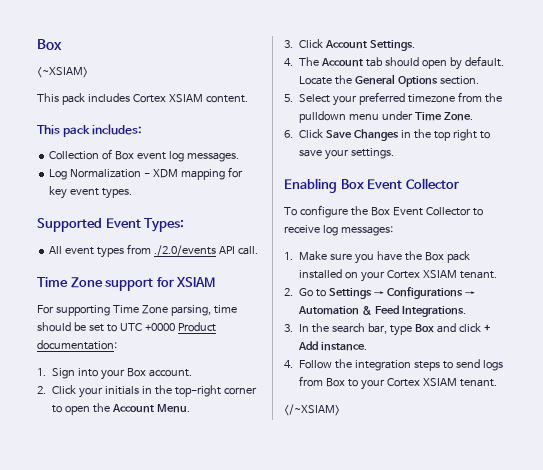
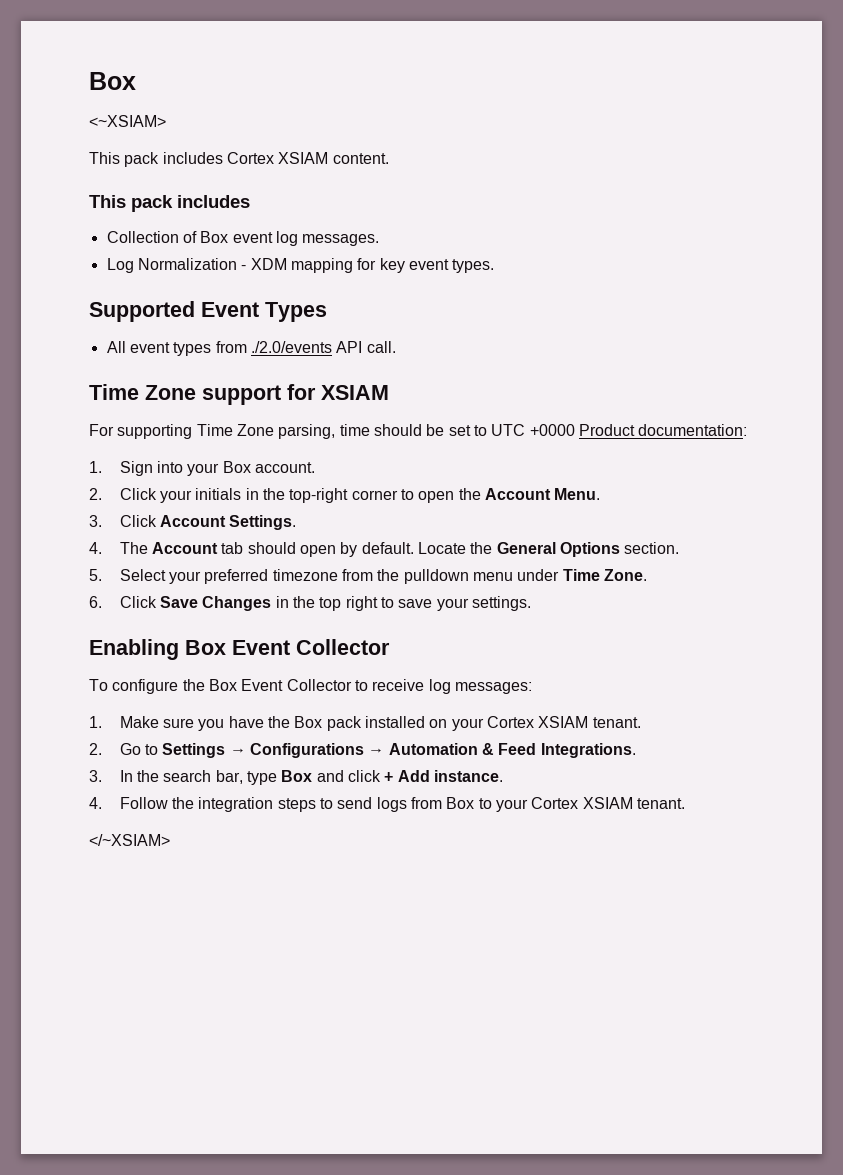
[92,124,143,135] includes: -> [177,195,250,208] includes
[144,218,185,232] Types: -> [265,302,327,322] Types

